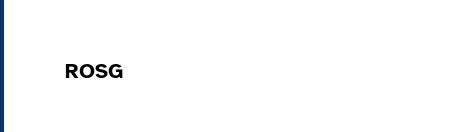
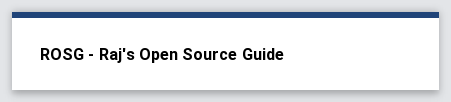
(123, 71) none -> [88,48,284,63] - Raj's Open Source Guide

